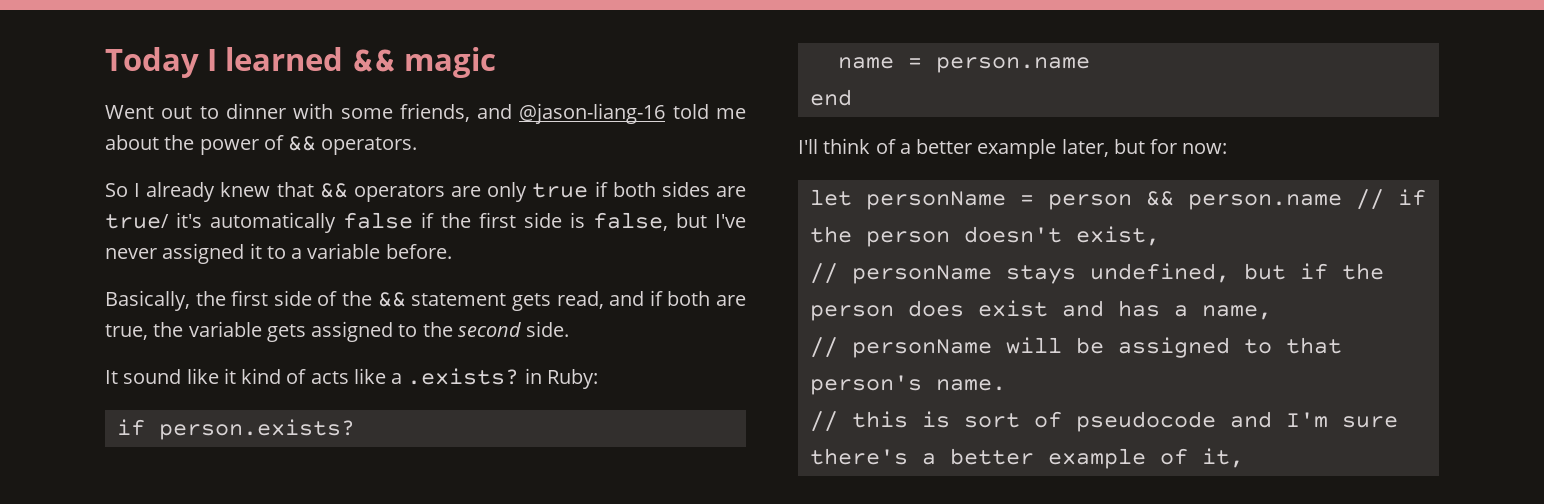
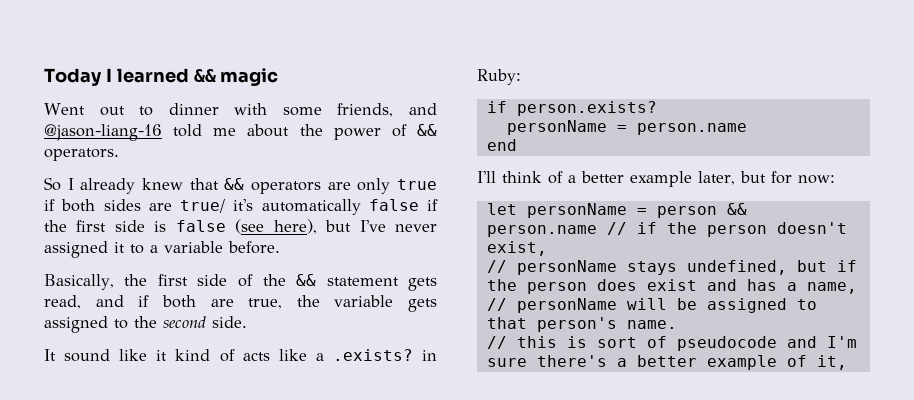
[593,212,668,231] false, -> [175,219,317,234] false (see here),
[837,57,894,69] name -> [506,120,607,135] personName

